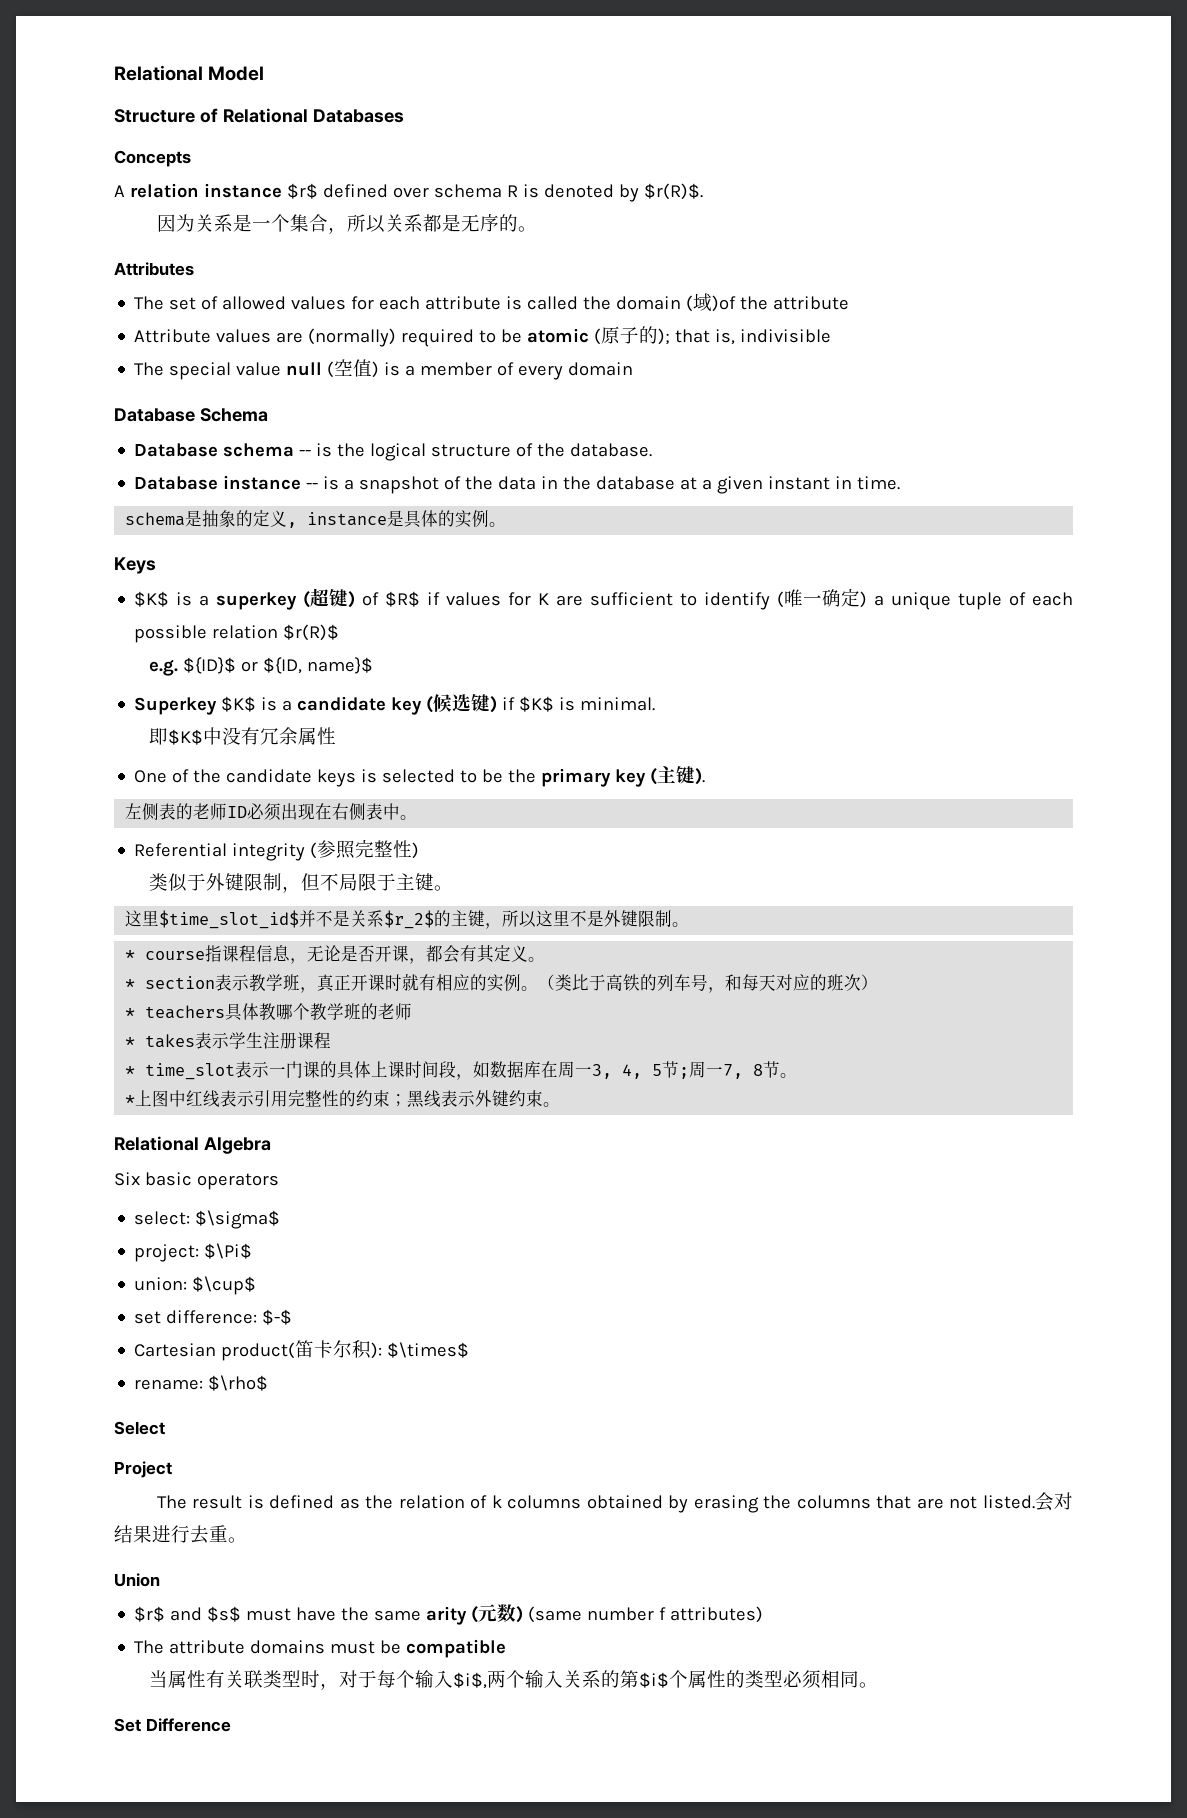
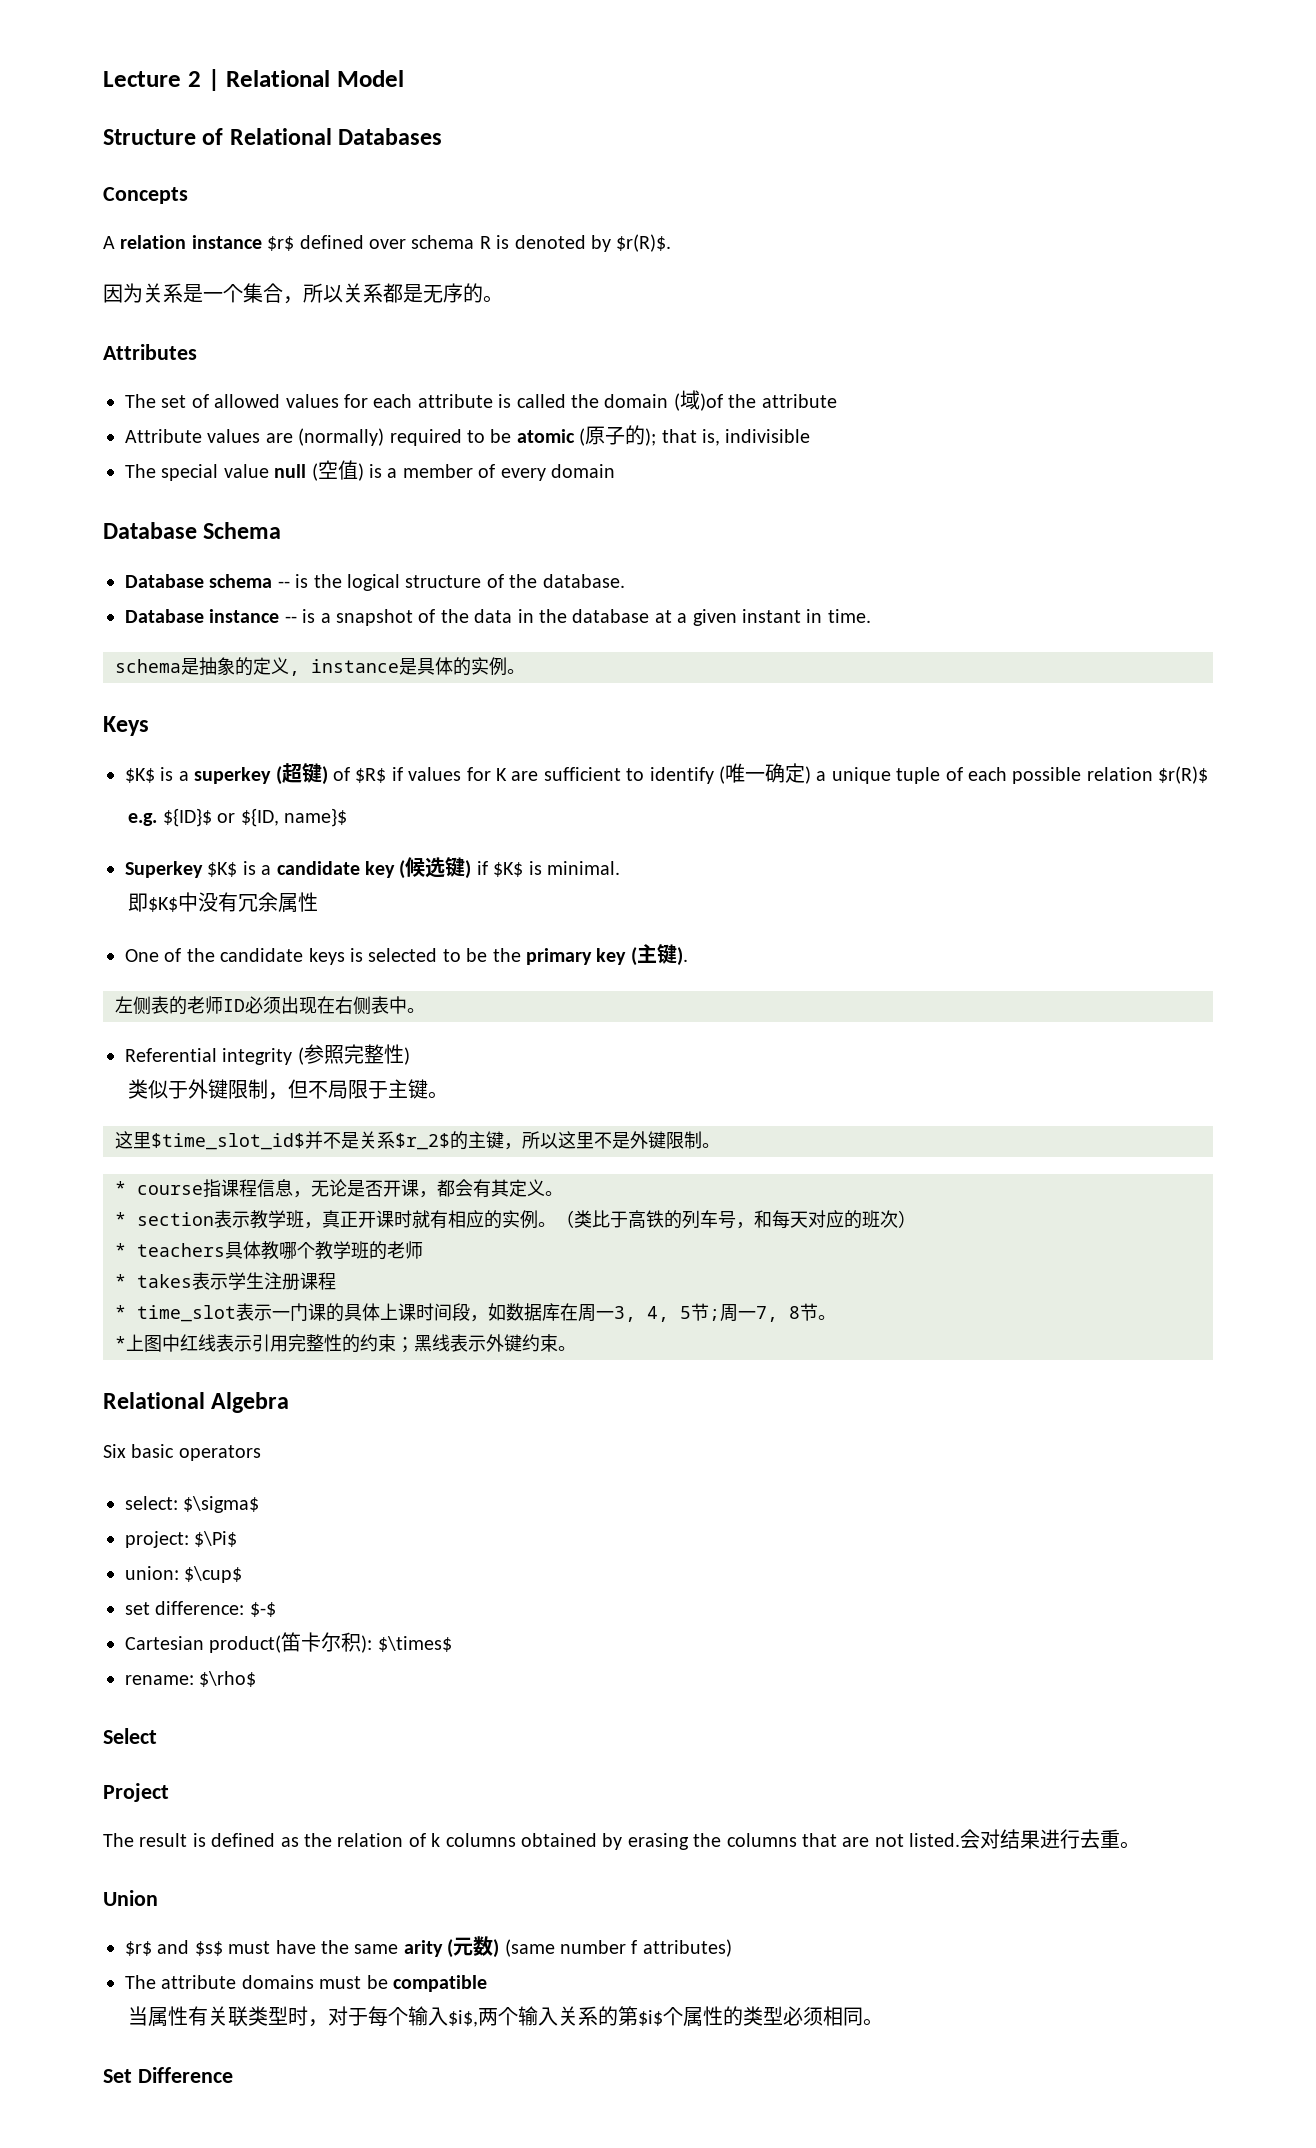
(114, 73) none -> [103,69,220,91] Lecture 2 |

